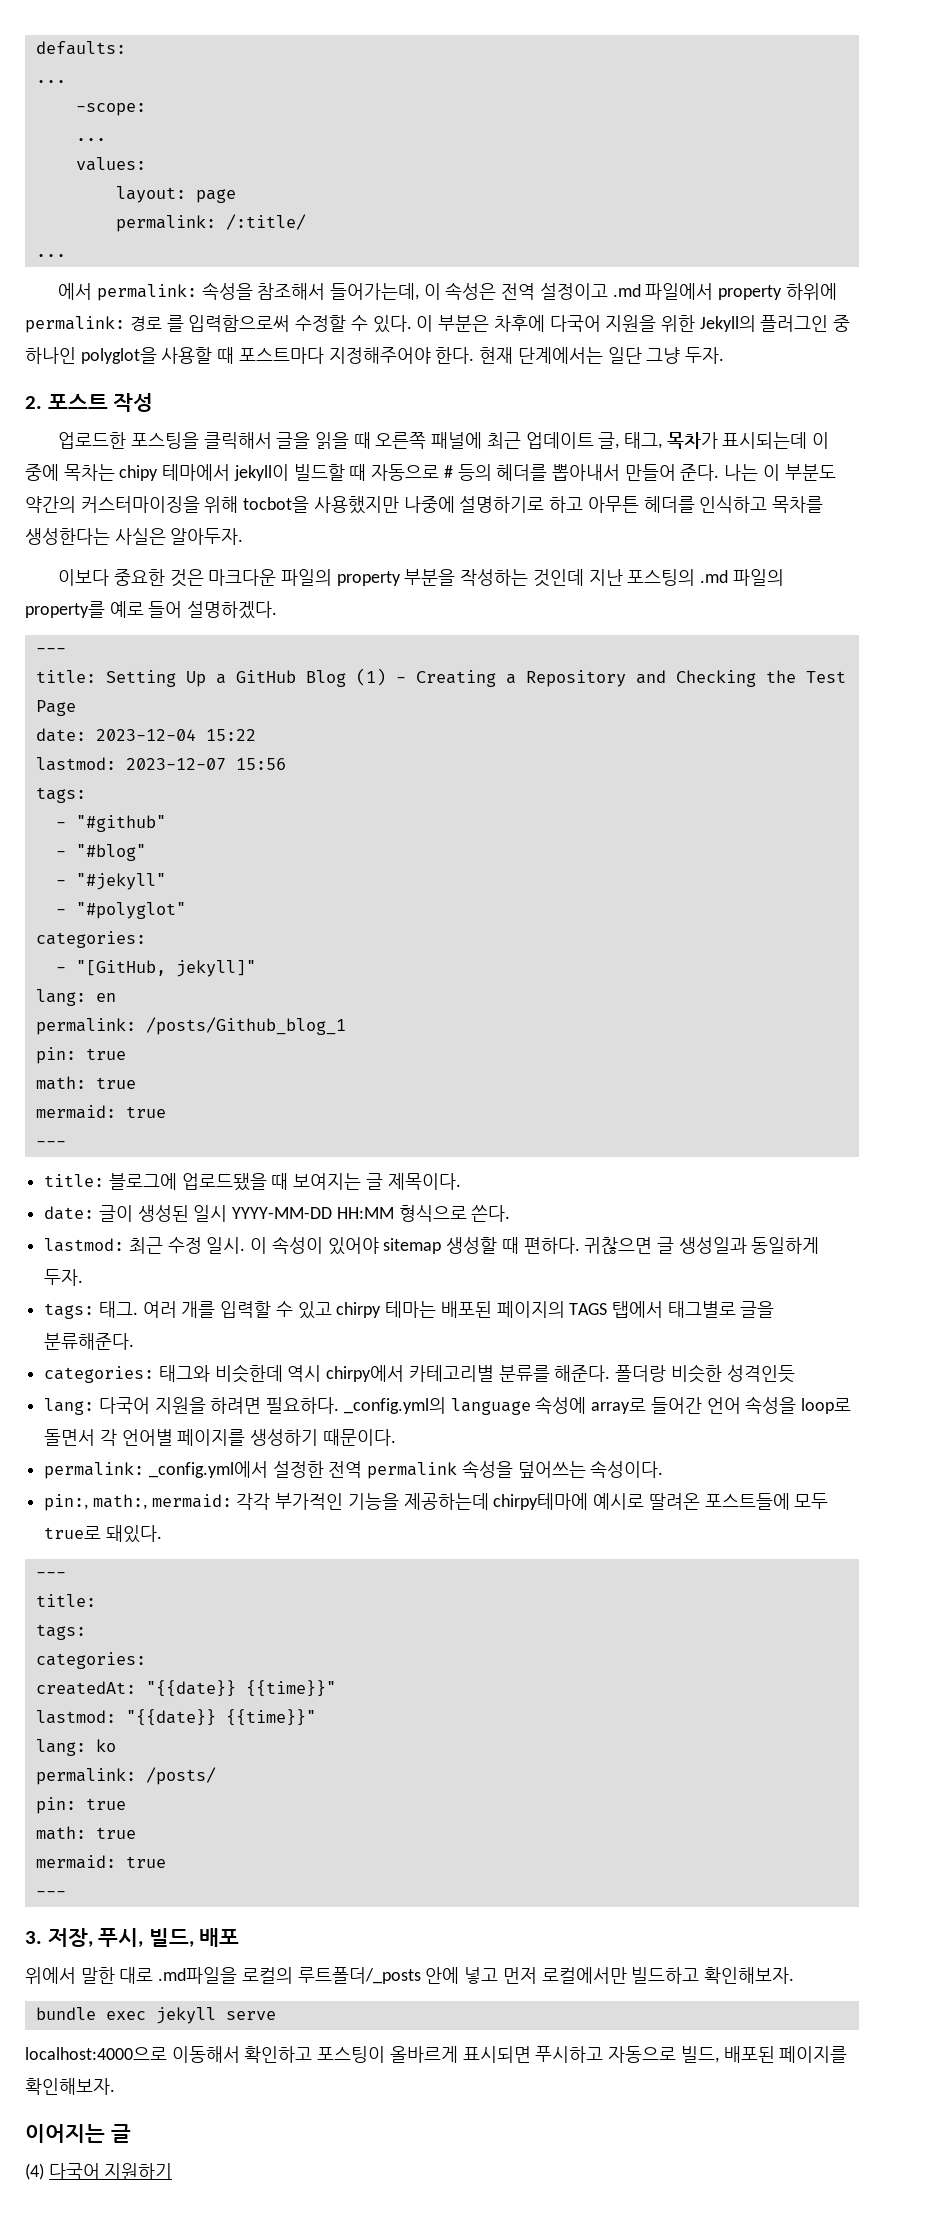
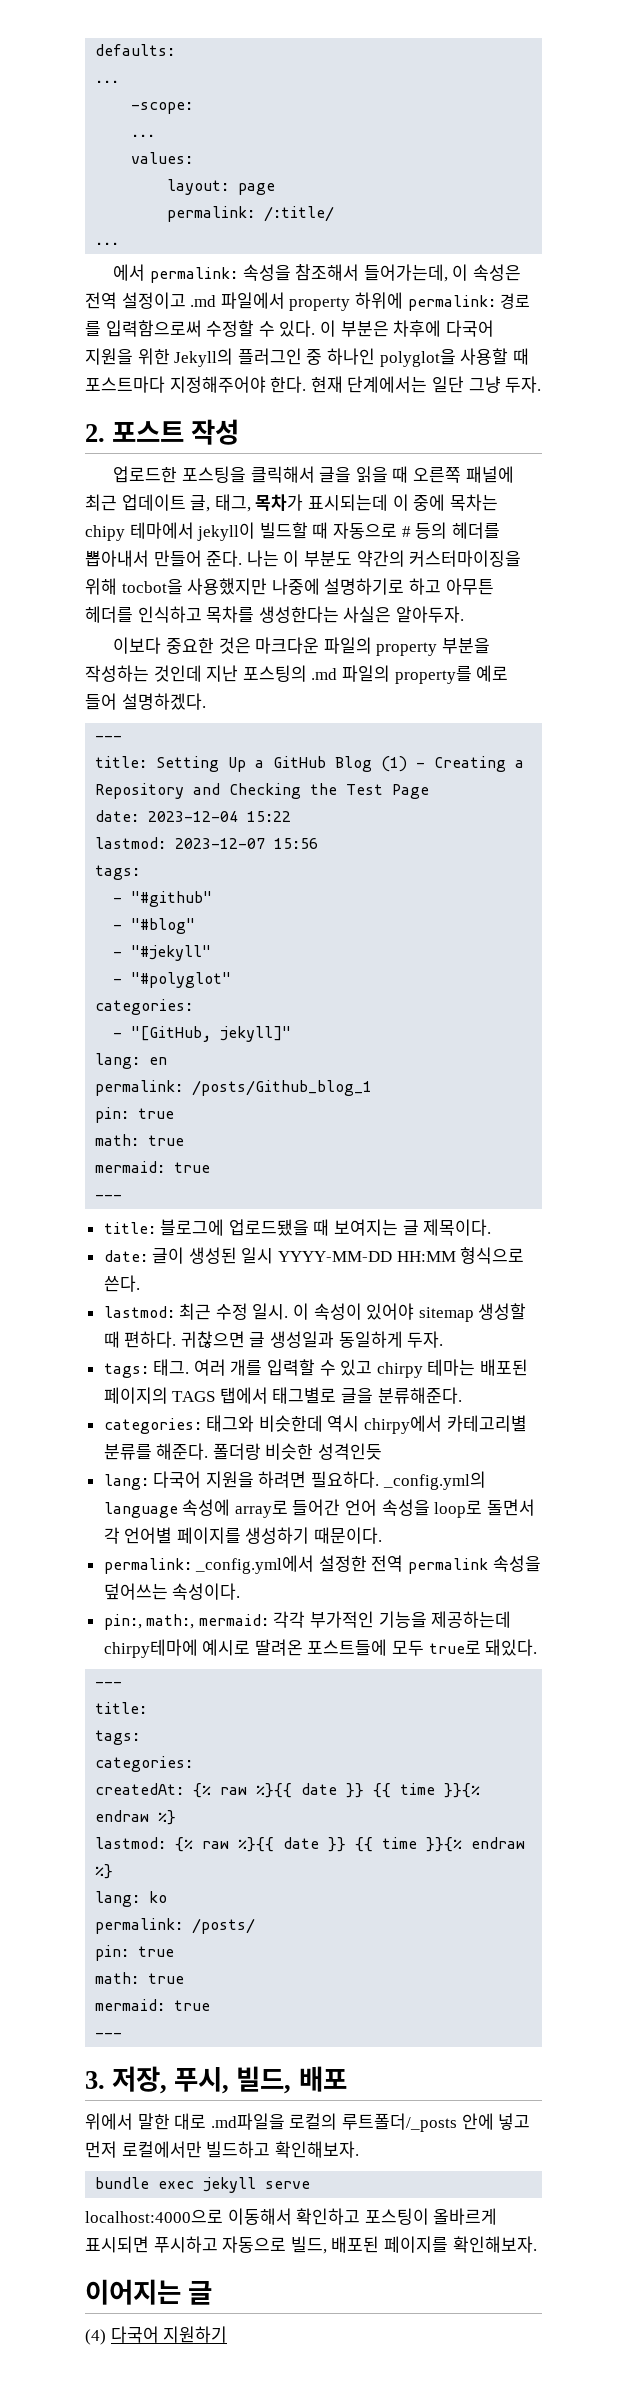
[145,1680,336,1697] [35,1709,316,1726] "{{date}} {{time}}" // lastmod: "{{date}} {{time}}" -> [193,1783,481,1798] [95,1810,177,1825] [95,1837,526,1852] [95,1864,114,1879] {% raw %}{{ date }} {{ time }}{% endraw %} // lastmod: {% raw %}{{ date }} {{ time }}{% endraw %}

